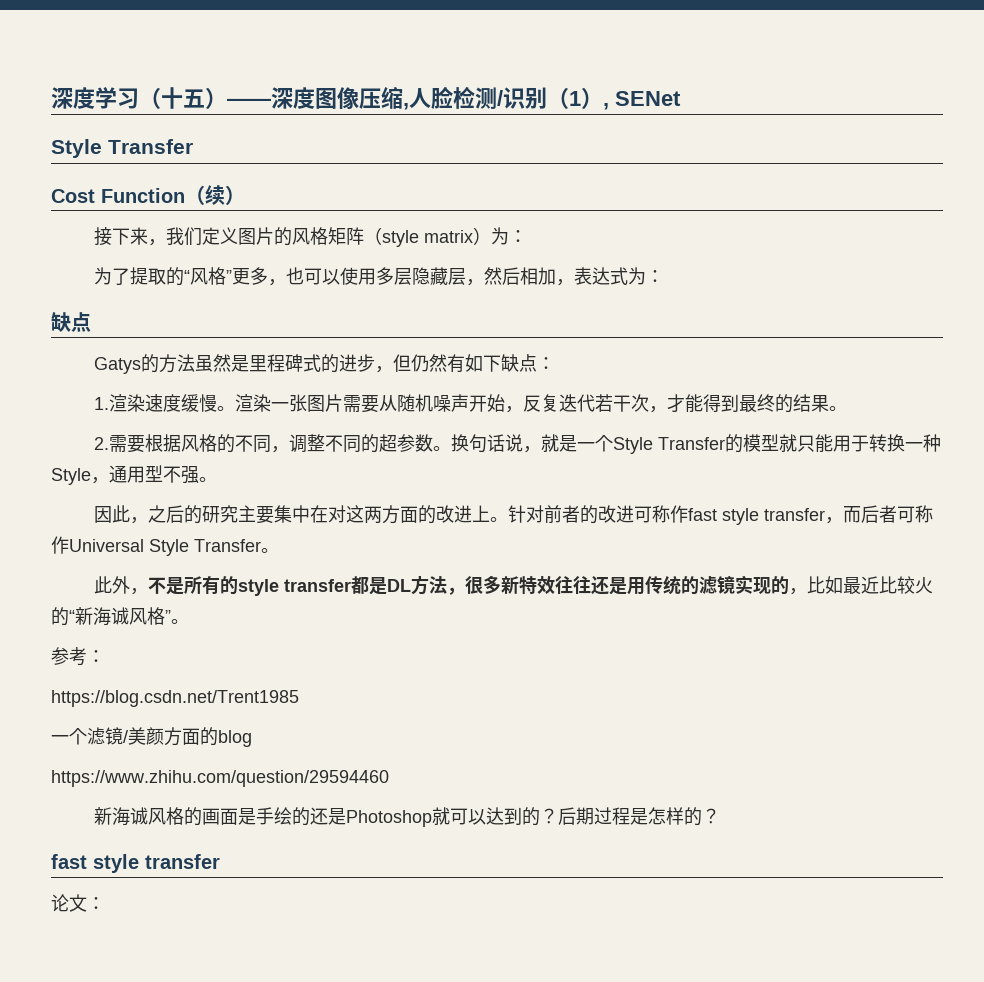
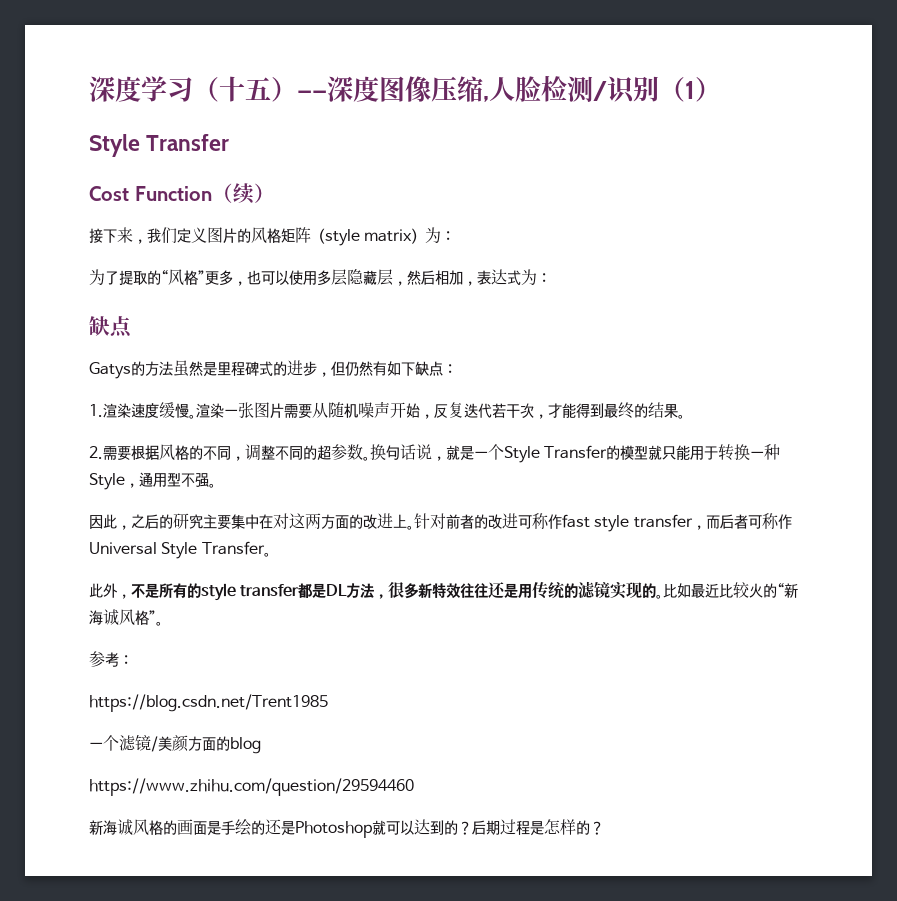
[603,91,681,110] , SENet -> (721, 89) none
[788,588,807,595] ， -> [656,594,664,599] 。
[51,854,220,873] [51,894,105,912] // fast style transfer // 论文： -> (604, 828) none

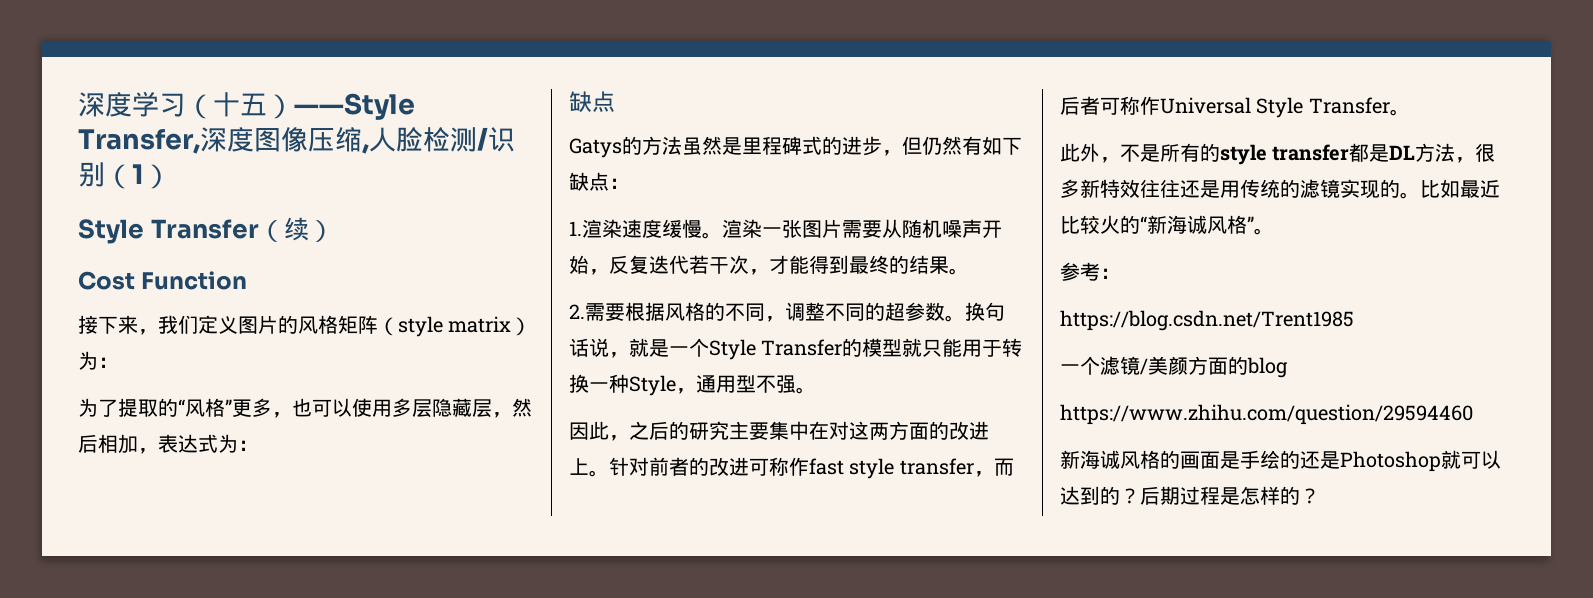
[297,90,327,99] —— -> [294,93,415,120] [78,129,200,154] ——Style Transfer,
(230, 142) none -> [258,217,334,242] （续）
[211,183,275,204] （续） -> (248, 280) none

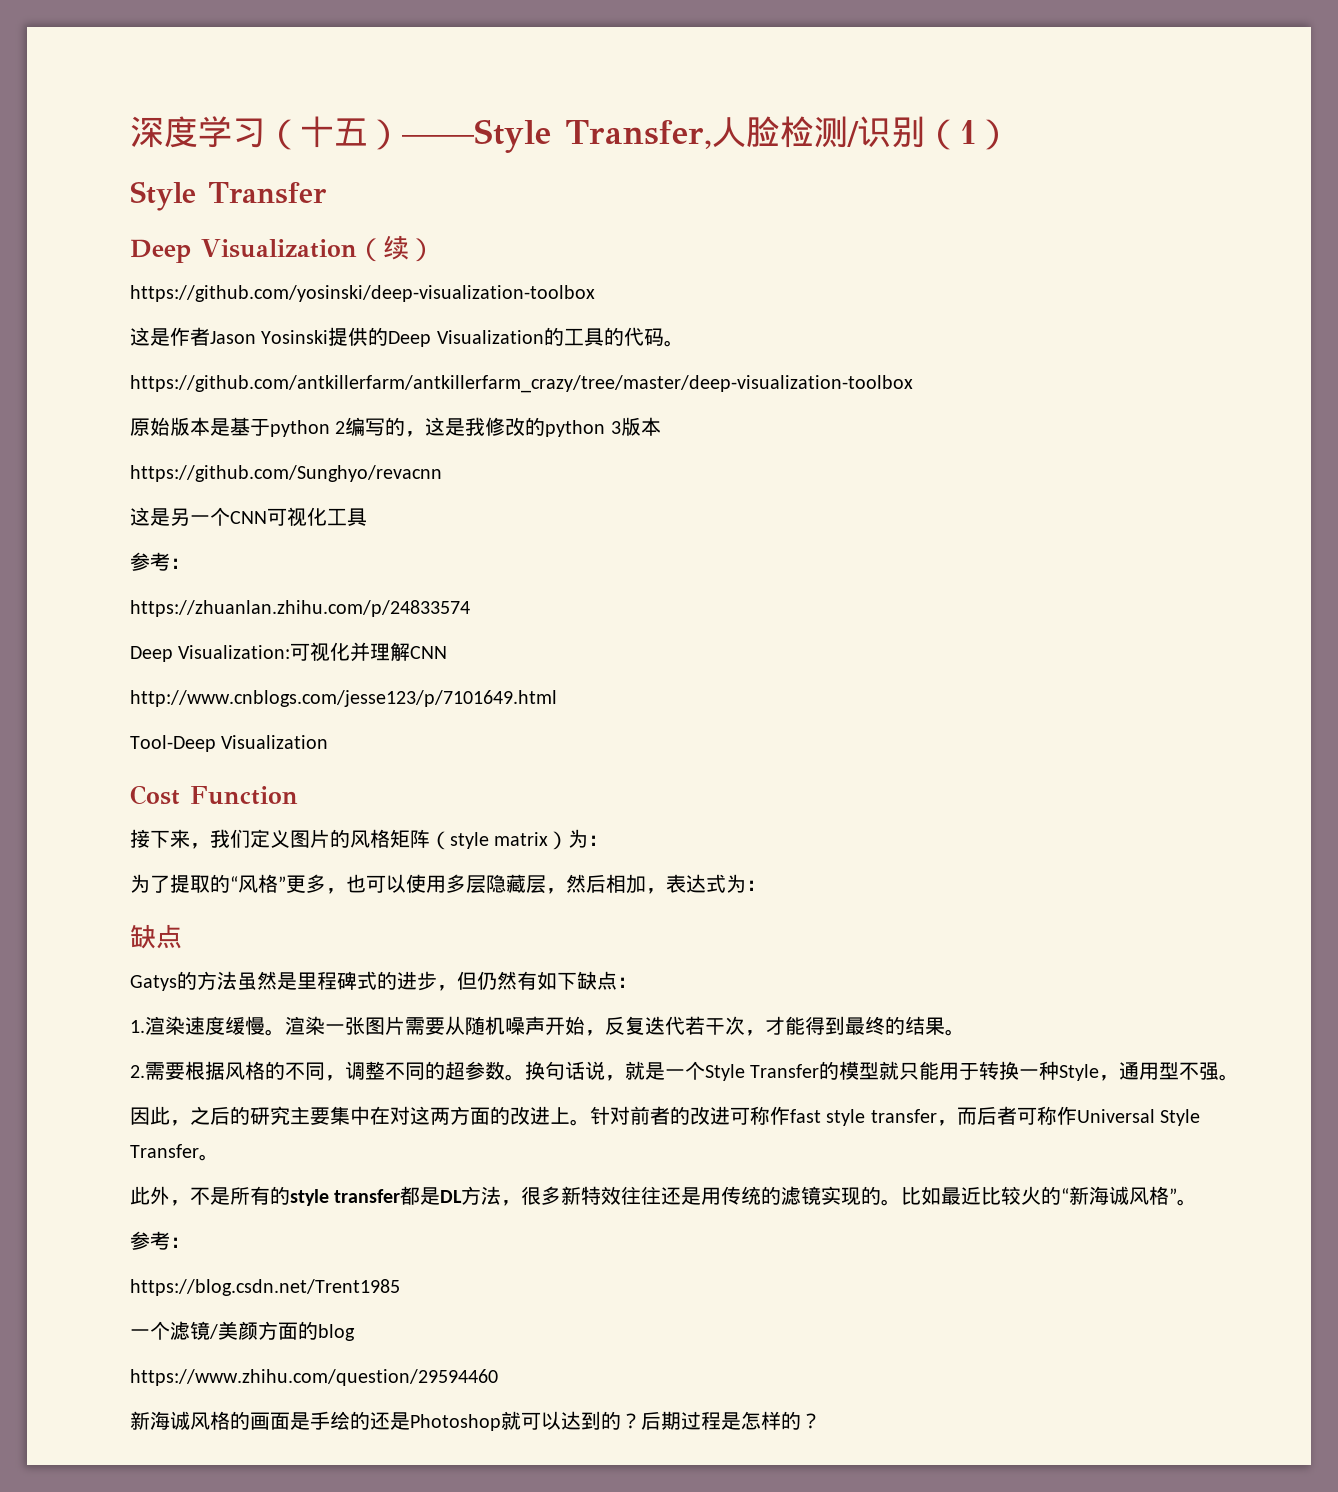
[200,127,369,154] 深度图像压缩, -> (712, 134) none
(259, 229) none -> [130,239,357,263] // Deep Visualization
(334, 231) none -> [130,285,595,302] [130,327,684,347] [130,375,913,393] [130,417,661,437] [130,465,442,482] [130,507,367,527] [130,552,190,571] [130,600,470,617] [130,642,448,662] [130,690,557,707] [130,735,329,752] // https://github.com/yosinski/deep-visualization-toolbox // 这是作者Jason Yosinski提供的Deep Visualization的工具的代码。 // https://github.com/antkillerfarm/antkillerfarm_crazy/tree/master/deep-visualization-toolbox // 原始版本是基于python 2编写的，这是我修改的python 3版本 // https://github.com/Sunghyo/revacnn // 这是另一个CNN可视化工具 // 参考： // https://zhuanlan.zhihu.com/p/24833574 // Deep Visualization:可视化并理解CNN // http://www.cnblogs.com/jesse123/p/7101649.html // Tool-Deep Visualization

